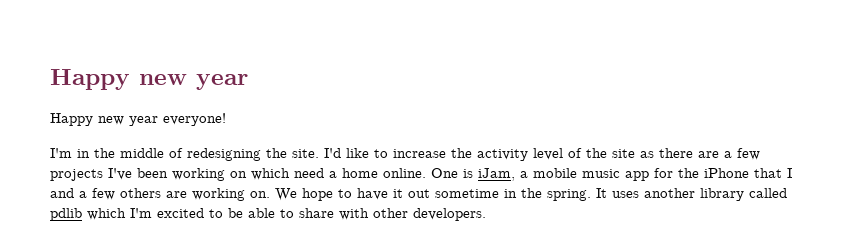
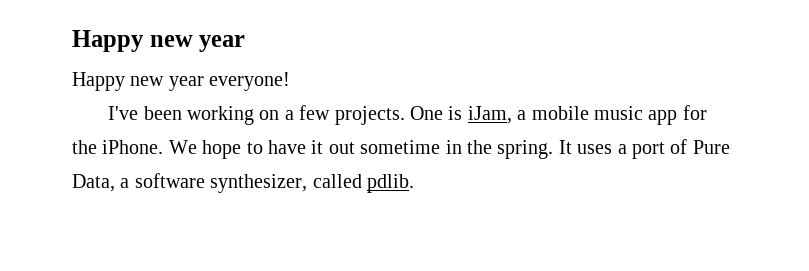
[50,148,760,161] [50,168,426,181] I'm in the middle of redesigning the site. I'd like to increase the activity level of the site as there are a few projects I've been working on which need a home online. -> [108,105,405,125] I've been working on a few projects.
[704,168,792,178] [50,188,270,201] iPhone that I and a few others are working on. -> [102,140,164,154] iPhone.
[644,188,787,201] [50,208,486,221] another library called pdlib which I'm excited to be able to share with other developers. -> [617,139,730,159] [72,173,414,193] a port of Pure Data, a software synthesizer, called pdlib.

